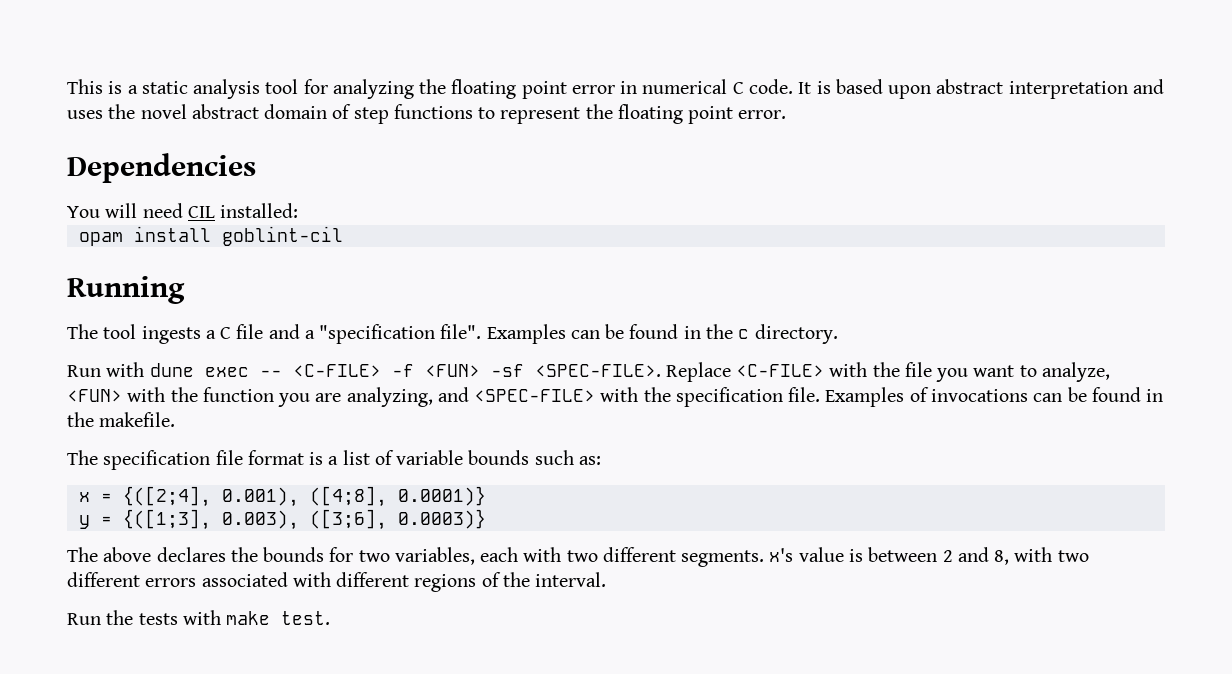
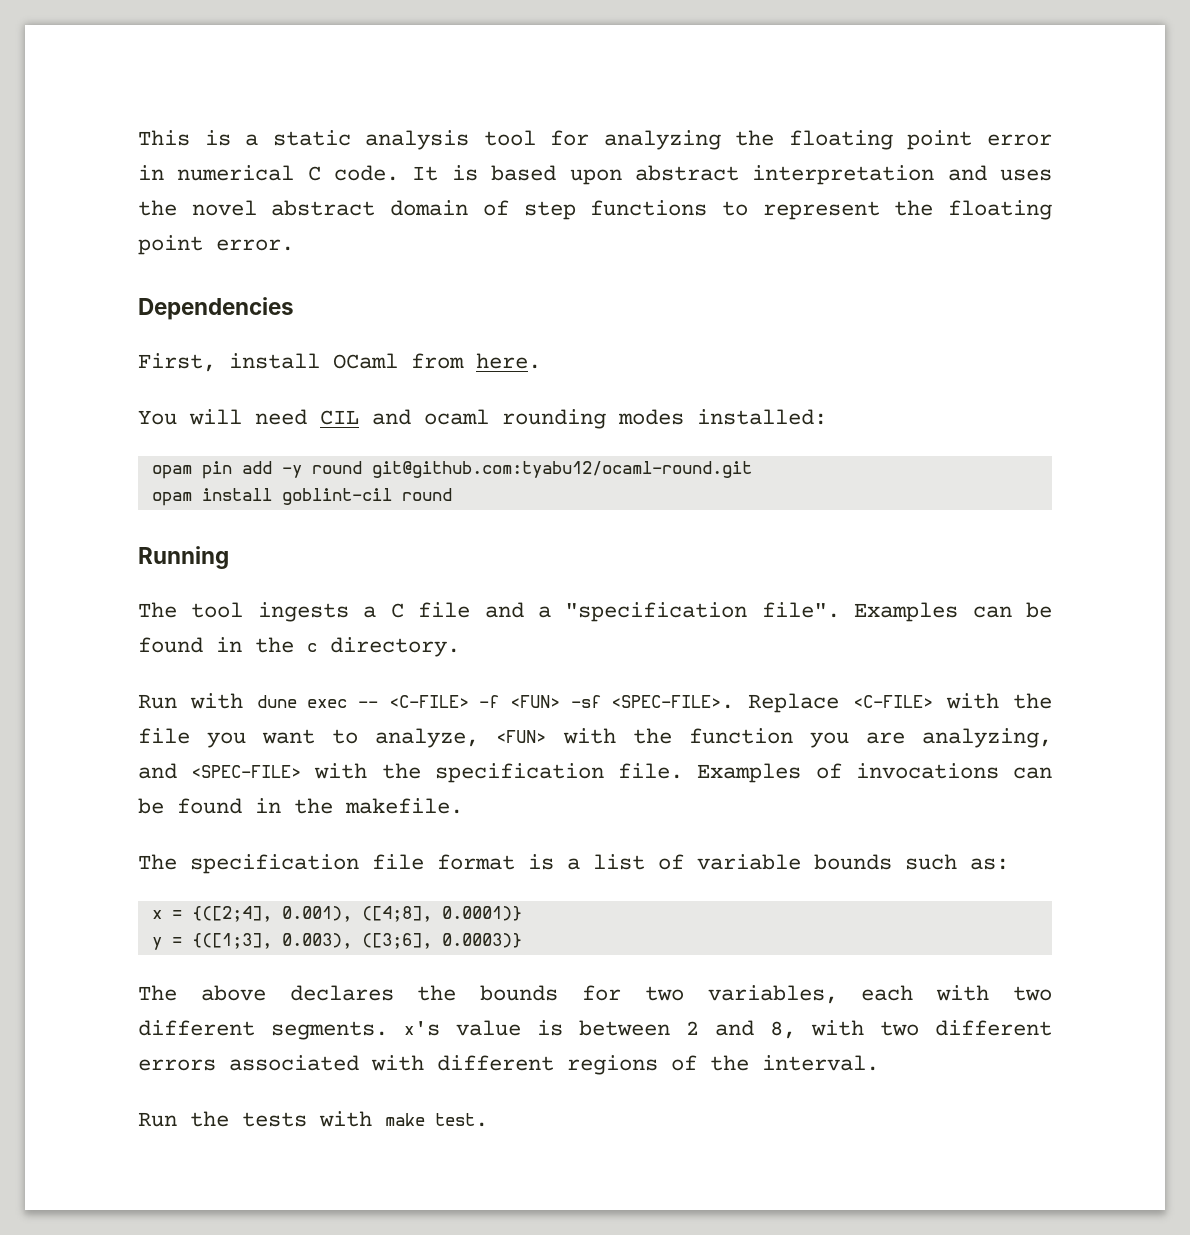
(256, 168) none -> [138,353,541,372] // First, install OCaml from here.
[220,203,299,218] installed: -> [372,409,827,429] [151,461,752,479] and ocaml rounding modes installed: // opam pin add -y round git@github.com:tyabu12/ocaml-round.git
(343, 236) none -> [401,488,452,501] round

